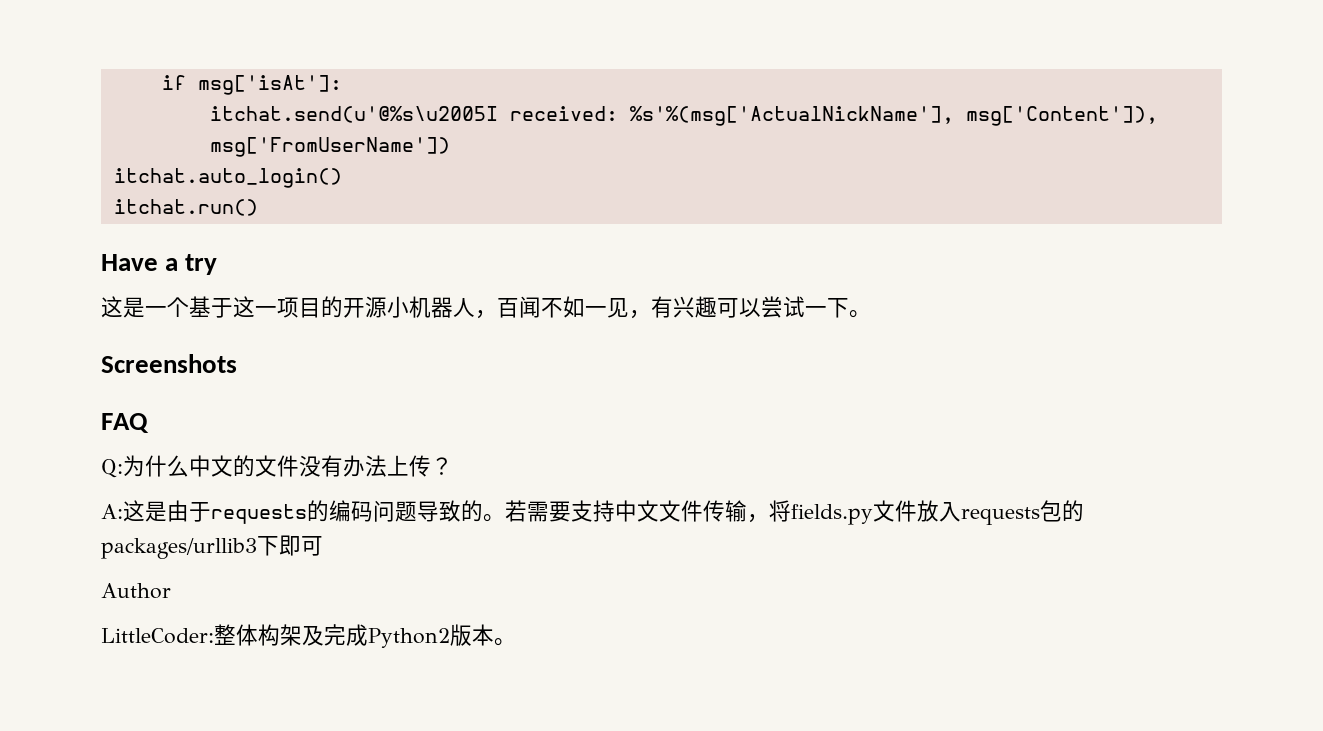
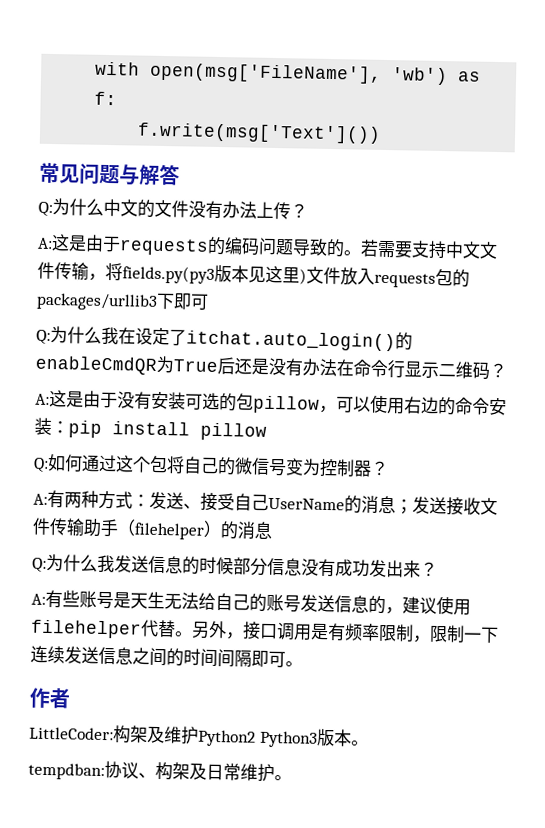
[161,75,342,95] [209,106,1158,126] [209,137,450,157] [113,168,342,188] [113,199,258,216] [101,254,218,275] [101,296,871,319] [101,354,237,373] [101,413,149,433] if msg['isAt']: // itchat.send(u'@%s\u2005I received: %s'%(msg['ActualNickName'], msg['Content']), msg['FromUserName']) // itchat.auto_login() // itchat.run() // Have a try // 这是一个基于这一项目的开源小机器人，百闻不如一见，有兴趣可以尝试一下。 // Screenshots // FAQ -> [95,61,482,86] [94,91,118,106] [137,122,382,144] [39,162,180,186] with open(msg['FileName'], 'wb') as f: // f.write(msg['Text']()) // 常见问题与解答
[791,504,873,525] fields.py -> [122,264,307,285] fields.py(py3版本见这里)
[101,583,171,599] [101,624,494,648] Author // LittleCoder:整体构架及完成Python2版本 -> [36,325,413,352] [35,355,507,380] [35,389,507,416] [34,417,267,441] [33,453,389,478] [33,489,498,516] [32,517,273,540] [32,553,438,578] [31,589,471,616] [30,619,499,644] [30,645,303,668] [29,687,71,709] [29,725,369,748] [28,761,275,783] Q:为什么我在设定了itchat.auto_login()的enableCmdQR为True后还是没有办法在命令行显示二维码？ // A:这是由于没有安装可选的包pillow，可以使用右边的命令安装：pip install pillow // Q:如何通过这个包将自己的微信号变为控制器？ // A:有两种方式：发送、接受自己UserName的消息；发送接收文件传输助手（filehelper）的消息 // Q:为什么我发送信息的时候部分信息没有成功发出来？ // A:有些账号是天生无法给自己的账号发送信息的，建议使用filehelper代替。另外，接口调用是有频率限制，限制一下连续发送信息之间的时间间隔即可。 // 作者 // LittleCoder:构架及维护Python2 Python3版本。 // tempdban:协议、构架及日常维护

